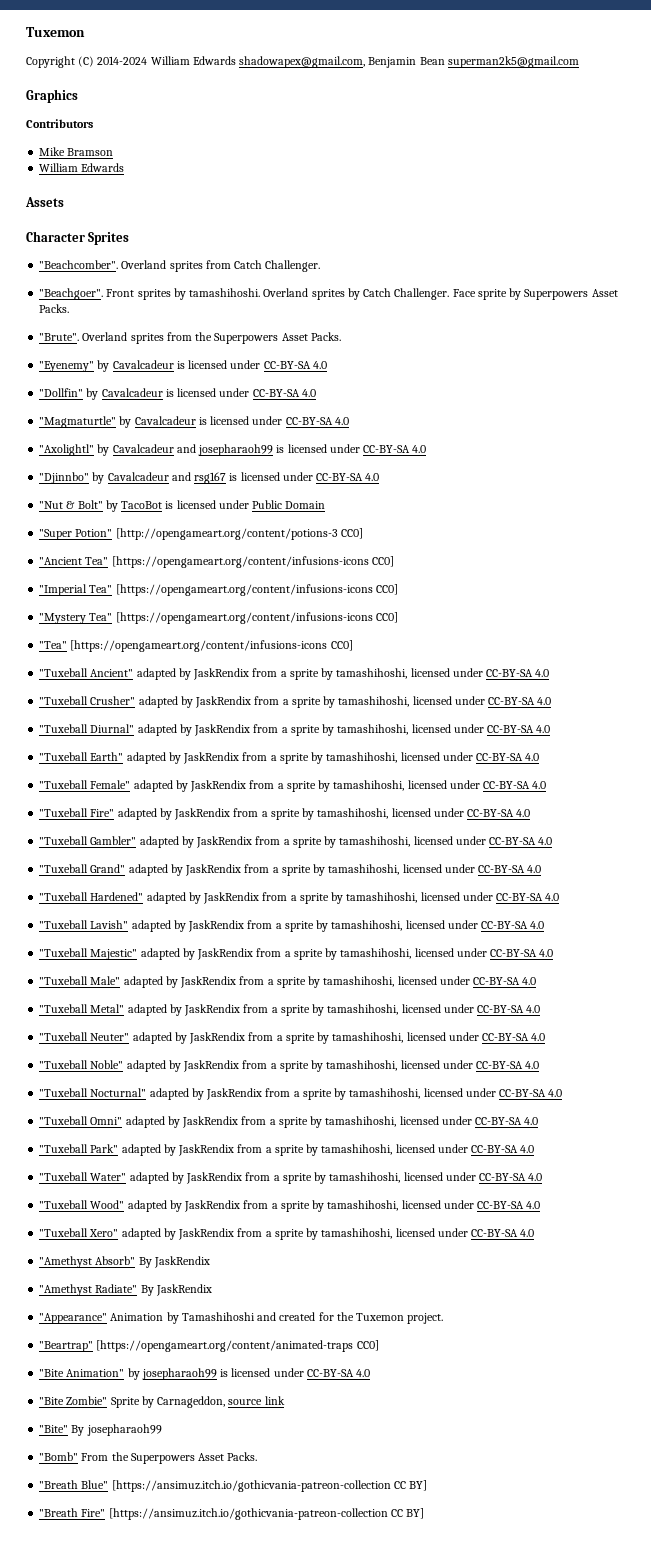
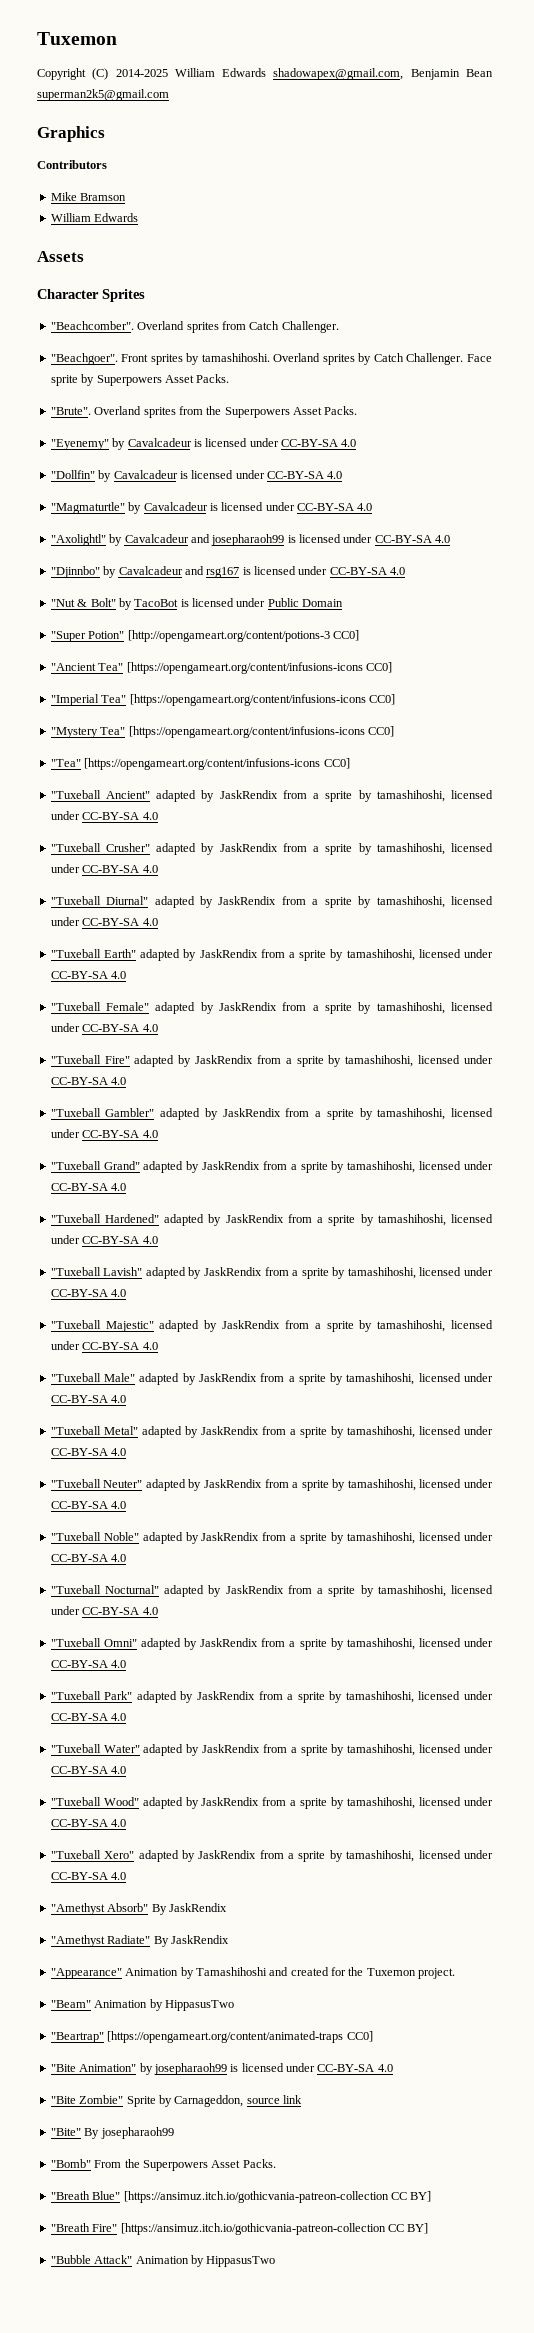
[97,56,148,65] 2014-2024 -> [115,69,168,77] 2014-2025
(444, 1318) none -> [50,1999,234,2011] // "Beam" Animation by HippasusTwo
(425, 1513) none -> [50,2255,276,2267] // "Bubble Attack" Animation by HippasusTwo

